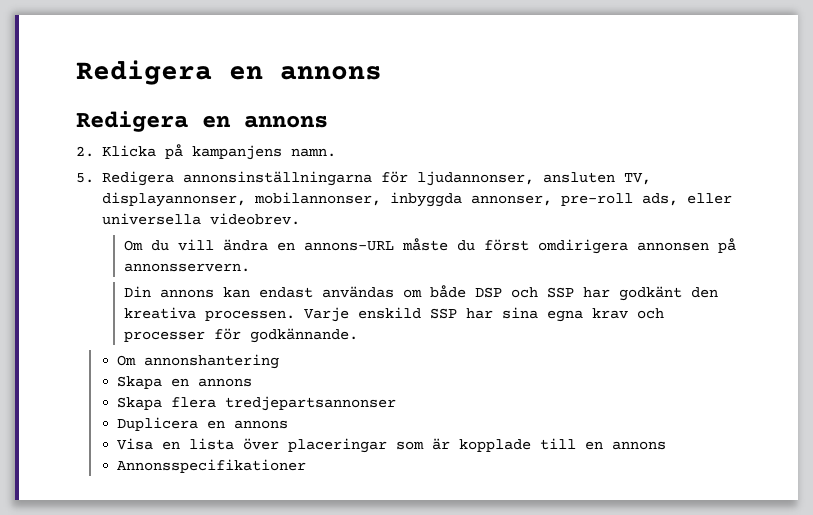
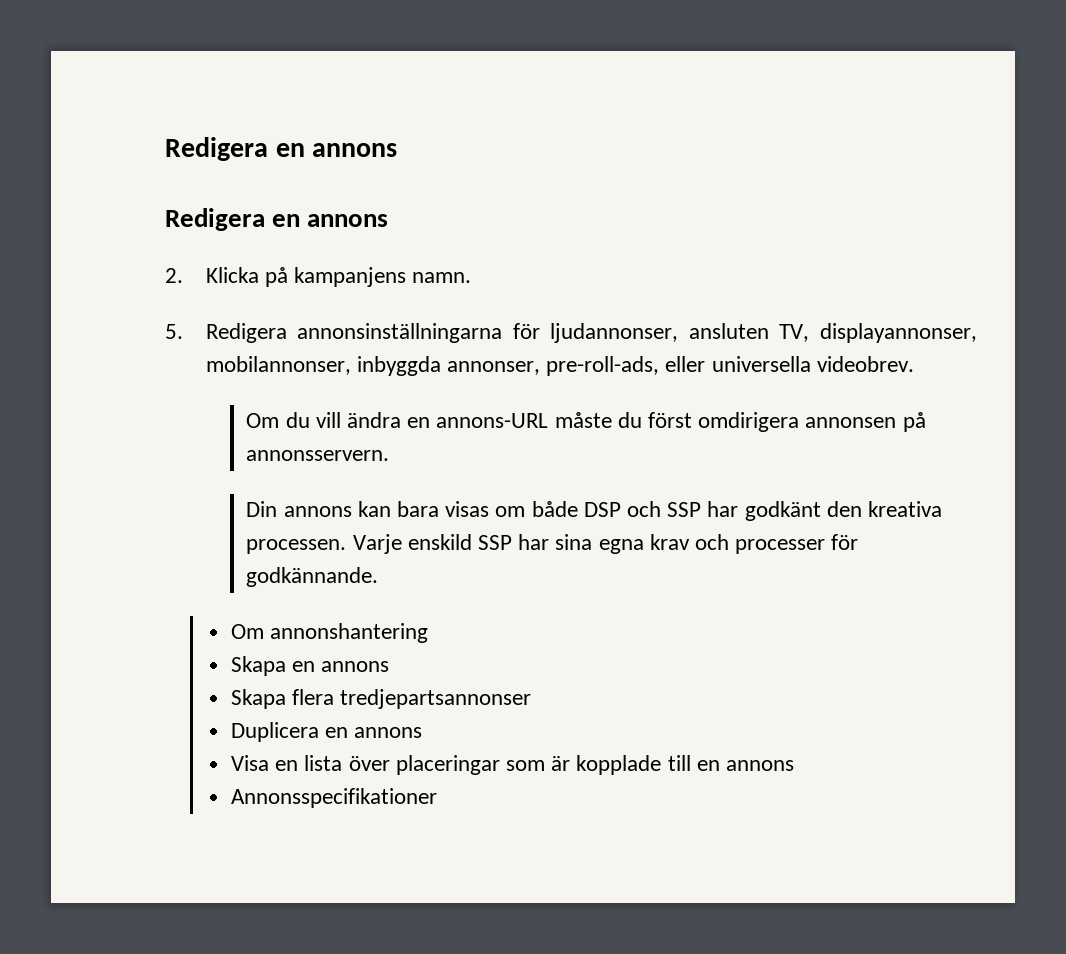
[560,193,678,206] pre-roll ads, -> [546,356,660,376] pre-roll-ads,
[258,286,394,298] endast användas -> [396,501,490,517] bara visas

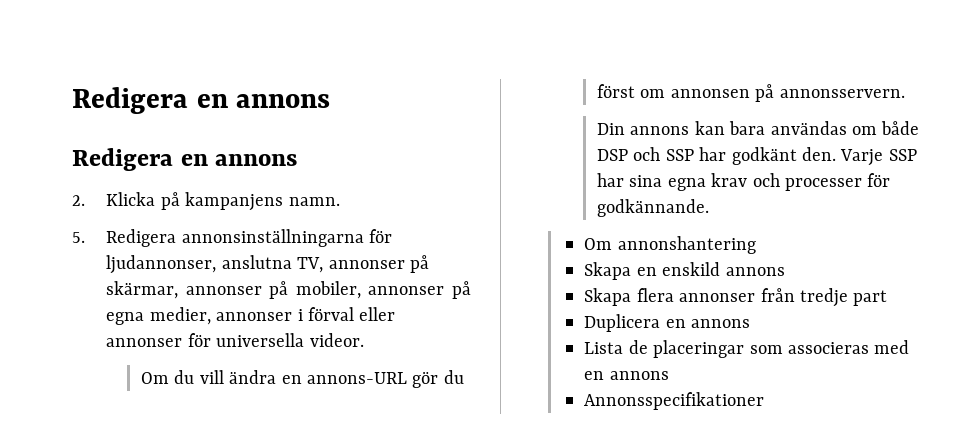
[688,323,978,343] [205,356,914,376] ansluten TV, displayannonser, mobilannonser, inbyggda annonser, pre-roll-ads, eller universella videobrev. -> [221,255,430,273] [106,281,472,299] [106,307,396,325] [106,333,364,347] anslutna TV, annonser på skärmar, annonser på mobiler, annonser på egna medier, annonser i förval eller annonser för universella videor.
[554,412,612,428] måste -> [412,371,439,388] gör
[698,412,800,432] omdirigera -> [640,89,666,98] om
[445,501,490,517] visas -> [770,121,847,135] användas
[826,501,943,517] [246,534,472,554] den kreativa processen. Varje enskild -> [801,147,884,166] den. Varje
(316, 666) none -> [662,262,721,276] enskild
[340,689,532,709] tredjepartsannonser -> [679,288,888,307] annonser från tredje part
[230,755,691,775] Visa en lista över placeringar som är kopplade till -> [584,340,910,358] Lista de placeringar som associeras med

